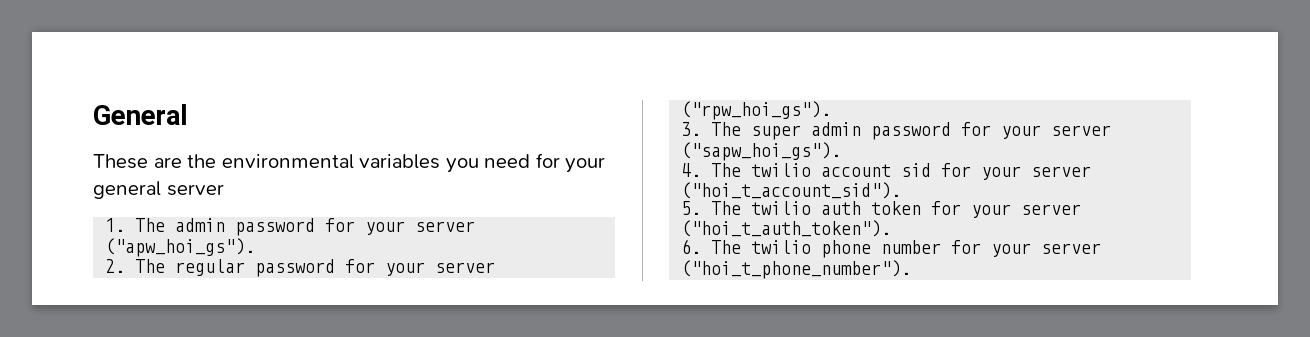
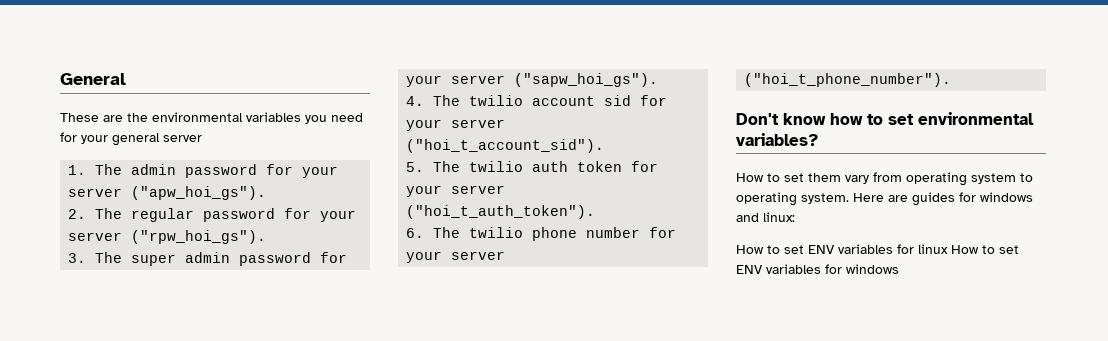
(912, 269) none -> [736,112,1034,125] [736,133,818,146] [736,172,1033,186] [736,192,1033,206] [736,212,795,222] [736,244,1019,254] [736,264,899,274] // Don't know how to set environmental variables? // How to set them vary from operating system to operating system. Here are guides for windows and linux: // How to set ENV variables for linux How to set ENV variables for windows

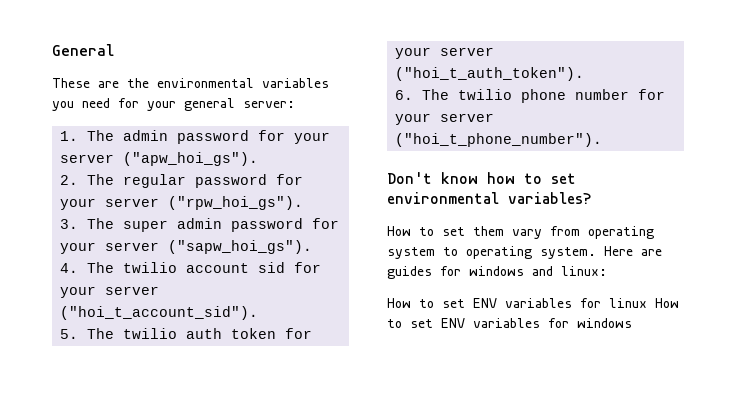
[163,135,202,142] server -> [243,101,295,108] server:

